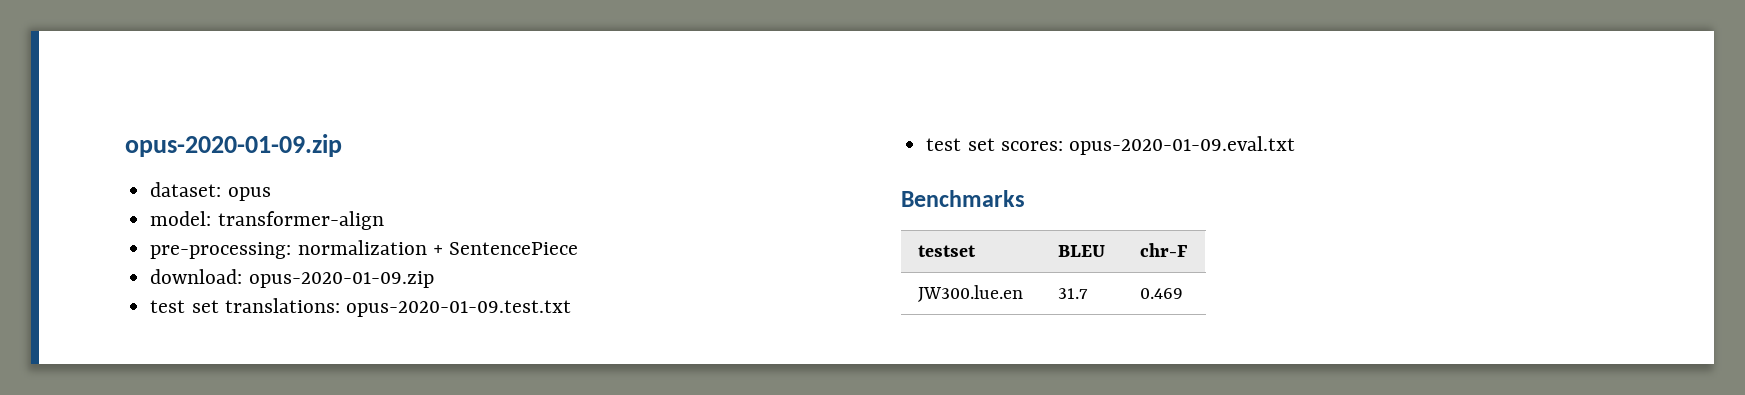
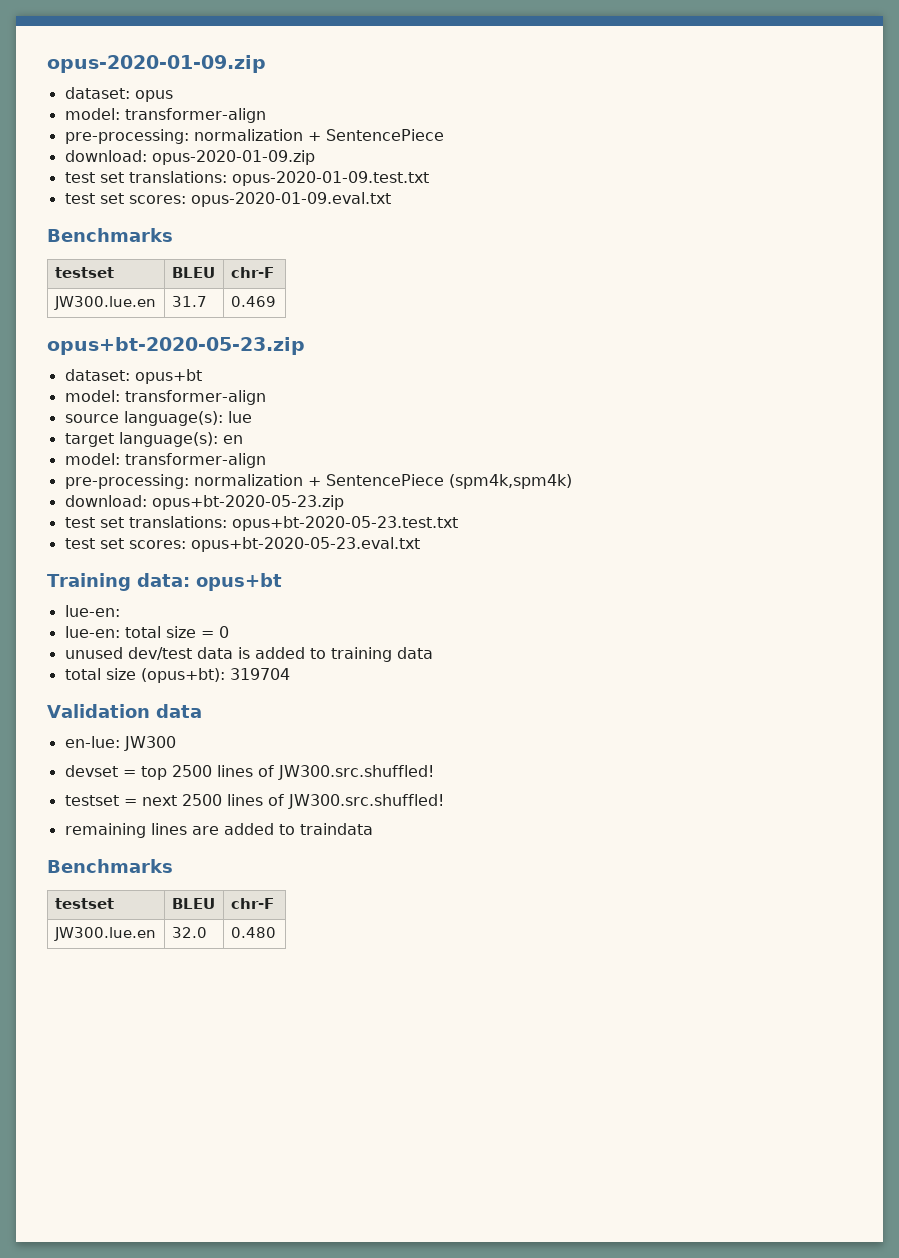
(1184, 293) none -> [47,337,305,355] [64,369,202,384] [64,390,266,405] [64,411,252,426] [64,432,243,447] [64,453,266,468] [64,474,572,489] [64,495,344,510] [64,516,458,531] [64,537,420,552] [47,573,282,591] [64,605,120,617] [64,626,229,638] [64,647,433,662] [64,668,290,683] [47,704,202,718] [64,736,176,751] [64,765,434,780] [64,794,444,809] [64,823,373,838] [47,859,173,873] [54,898,114,909] [171,898,215,909] [230,898,274,909] [53,927,156,941] [171,927,207,938] [230,927,276,938] // opus+bt-2020-05-23.zip // dataset: opus+bt // model: transformer-align // source language(s): lue // target language(s): en // model: transformer-align // pre-processing: normalization + SentencePiece (spm4k,spm4k) // download: opus+bt-2020-05-23.zip // test set translations: opus+bt-2020-05-23.test.txt // test set scores: opus+bt-2020-05-23.eval.txt // Training data: opus+bt // lue-en: // lue-en: total size = 0 // unused dev/test data is added to training data // total size (opus+bt): 319704 // Validation data // en-lue: JW300 // devset = top 2500 lines of JW300.src.shuffled! // testset = next 2500 lines of JW300.src.shuffled! // remaining lines are added to traindata // Benchmarks // testset | BLEU | chr-F // JW300.lue.en | 32.0 | 0.480

